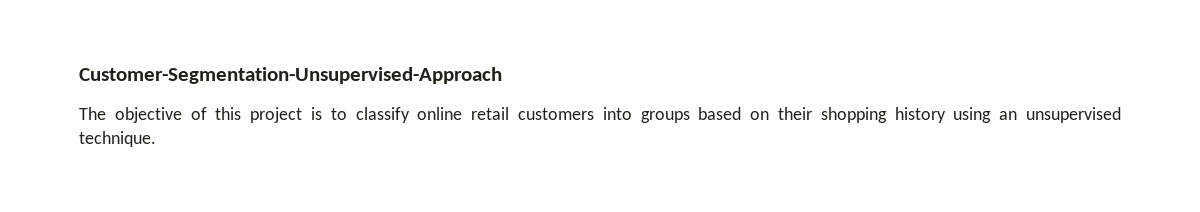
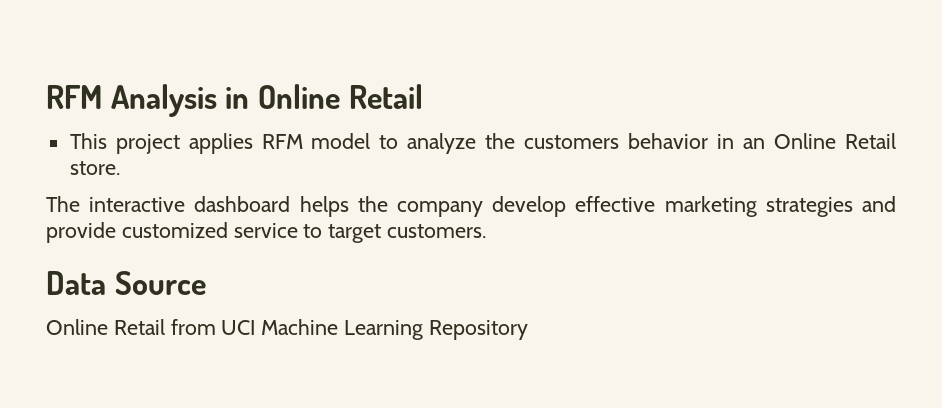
[79,67,502,84] [79,107,1121,123] [79,131,156,147] Customer-Segmentation-Unsupervised-Approach // The objective of this project is to classify online retail customers into groups based on their shopping history using an unsupervised technique. -> [46,84,423,117] [69,133,897,154] [69,161,120,175] [46,196,897,217] [46,222,487,243] [46,271,206,295] [46,319,528,340] RFM Analysis in Online Retail // This project applies RFM model to analyze the customers behavior in an Online Retail store. // The interactive dashboard helps the company develop effective marketing strategies and provide customized service to target customers. // Data Source // Online Retail from UCI Machine Learning Repository

